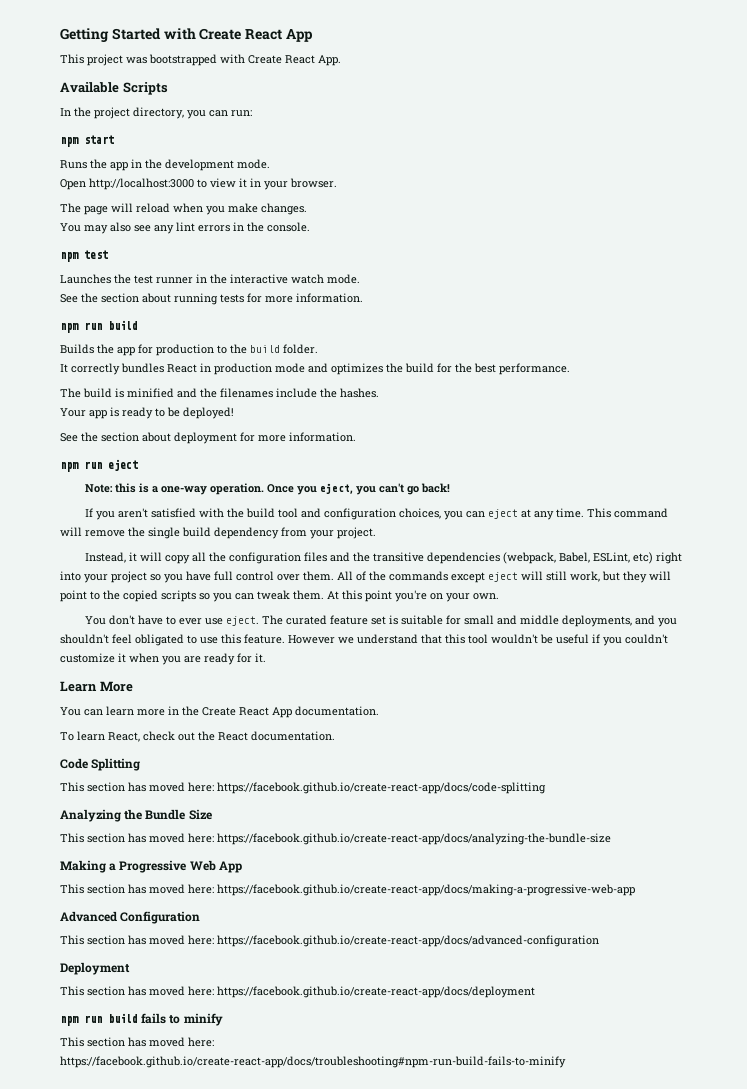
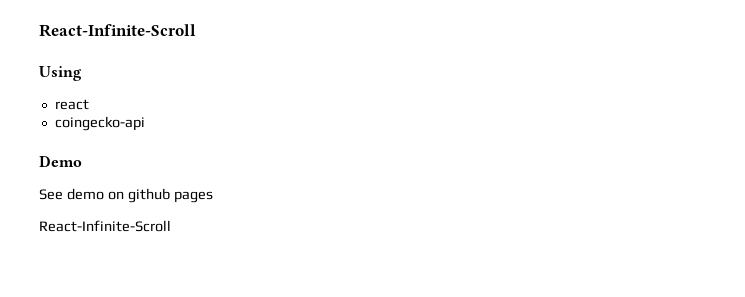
[60,28,313,42] [60,54,341,66] [60,82,168,95] [60,107,252,119] [60,135,114,147] [60,159,270,171] [60,178,337,190] [60,203,307,215] [60,222,310,234] [60,250,108,262] [60,274,360,284] [60,293,363,305] [60,320,138,333] [60,344,318,356] [60,363,570,375] [60,388,379,398] [60,407,234,419] [60,432,356,444] [60,459,138,472] [84,483,450,495] [84,508,668,520] [60,527,376,539] [84,552,682,564] [60,571,671,583] [60,590,499,602] [84,615,677,627] [60,634,668,646] [60,653,266,665] [60,681,133,692] [60,706,379,718] [60,731,335,742] [60,758,141,771] [60,782,546,794] [60,809,212,822] [60,833,611,845] [60,860,242,873] [60,884,635,896] [60,911,201,924] [60,935,599,947] [60,962,130,975] [60,986,535,998] [60,1013,223,1026] [60,1037,214,1047] [60,1056,566,1068] Getting Started with Create React App // This project was bootstrapped with Create React App. // Available Scripts // In the project directory, you can run: // npm start // Runs the app in the development mode. // Open http://localhost:3000 to view it in your browser. // The page will reload when you make changes. // You may also see any lint errors in the console. // npm test // Launches the test runner in the interactive watch mode. // See the section about running tests for more information. // npm run build // Builds the app for production to the build folder. // It correctly bundles React in production mode and optimizes the build for the best performance. // The build is minified and the filenames include the hashes. // Your app is ready to be deployed! // See the section about deployment for more information. // npm run eject // Note: this is a one-way operation. Once you eject, you can't go back! // If you aren't satisfied with the build tool and configuration choices, you can eject at any time. This command will remove the single build dependency from your project. // Instead, it will copy all the configuration files and the transitive dependencies (webpack, Babel, ESLint, etc) right into your project so you have full control over them. All of the commands except eject will still work, but they will point to the copied scripts so you can tweak them. At this point you're on your own. // You don't have to ever use eject. The curated feature set is suitable for small and middle deployments, and you shouldn't feel obligated to use this feature. However we understand that this tool wouldn't be useful if you couldn't customize it when you are ready for it. // Learn More // You can learn more in the Create React App documentation. // To learn React, check out the React documentation. // Code Splitting // This section has moved here: https://facebook.github.io/create-react-app/docs/code-splitting // Analyzing the Bundle Size // This section has moved here: https://facebook.github.io/create-react-app/docs/analyzing-the-bundle-size // Making a Progressive Web App // This section has moved here: https://facebook.github.io/create-react-app/docs/making-a-progressive-web-app // Advanced Configuration // This section has moved here: https://facebook.github.io/create-react-app/docs/advanced-configuration // Deployment // This section has moved here: https://facebook.github.io/create-react-app/docs/deployment // npm run build fails to minify // This section has moved here: https://facebook.github.io/create-react-app/docs/troubleshooting#npm-run-build-fails-to-minify -> [39,24,196,37] [39,66,82,81] [54,99,89,110] [54,116,145,131] [39,155,82,167] [39,188,213,203] [39,220,171,232] React-Infinite-Scroll // Using // react // coingecko-api // Demo // See demo on github pages // React-Infinite-Scroll

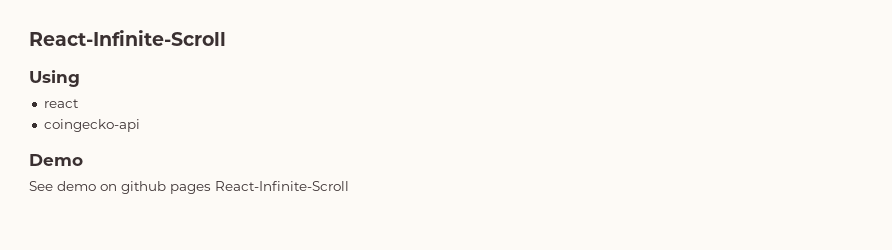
(213, 197) // -> (211, 189) none

